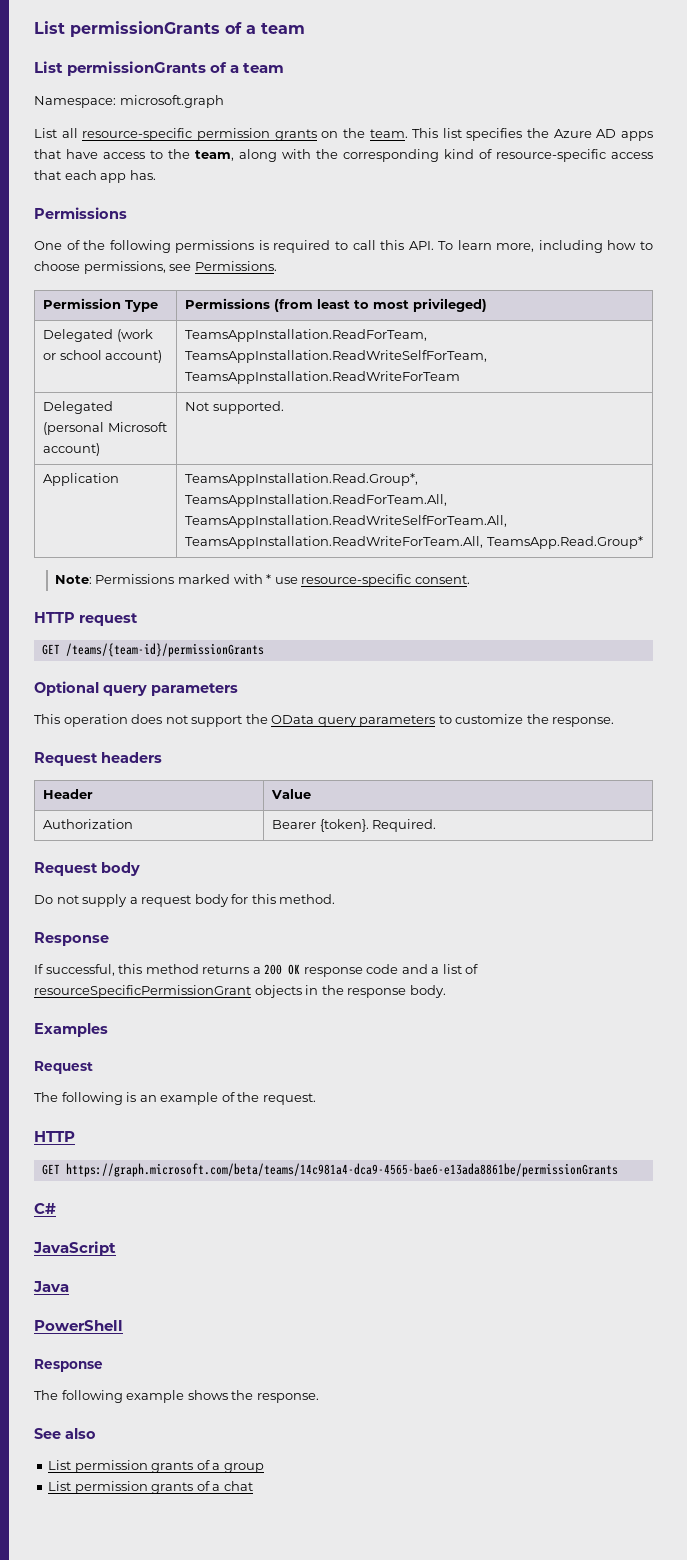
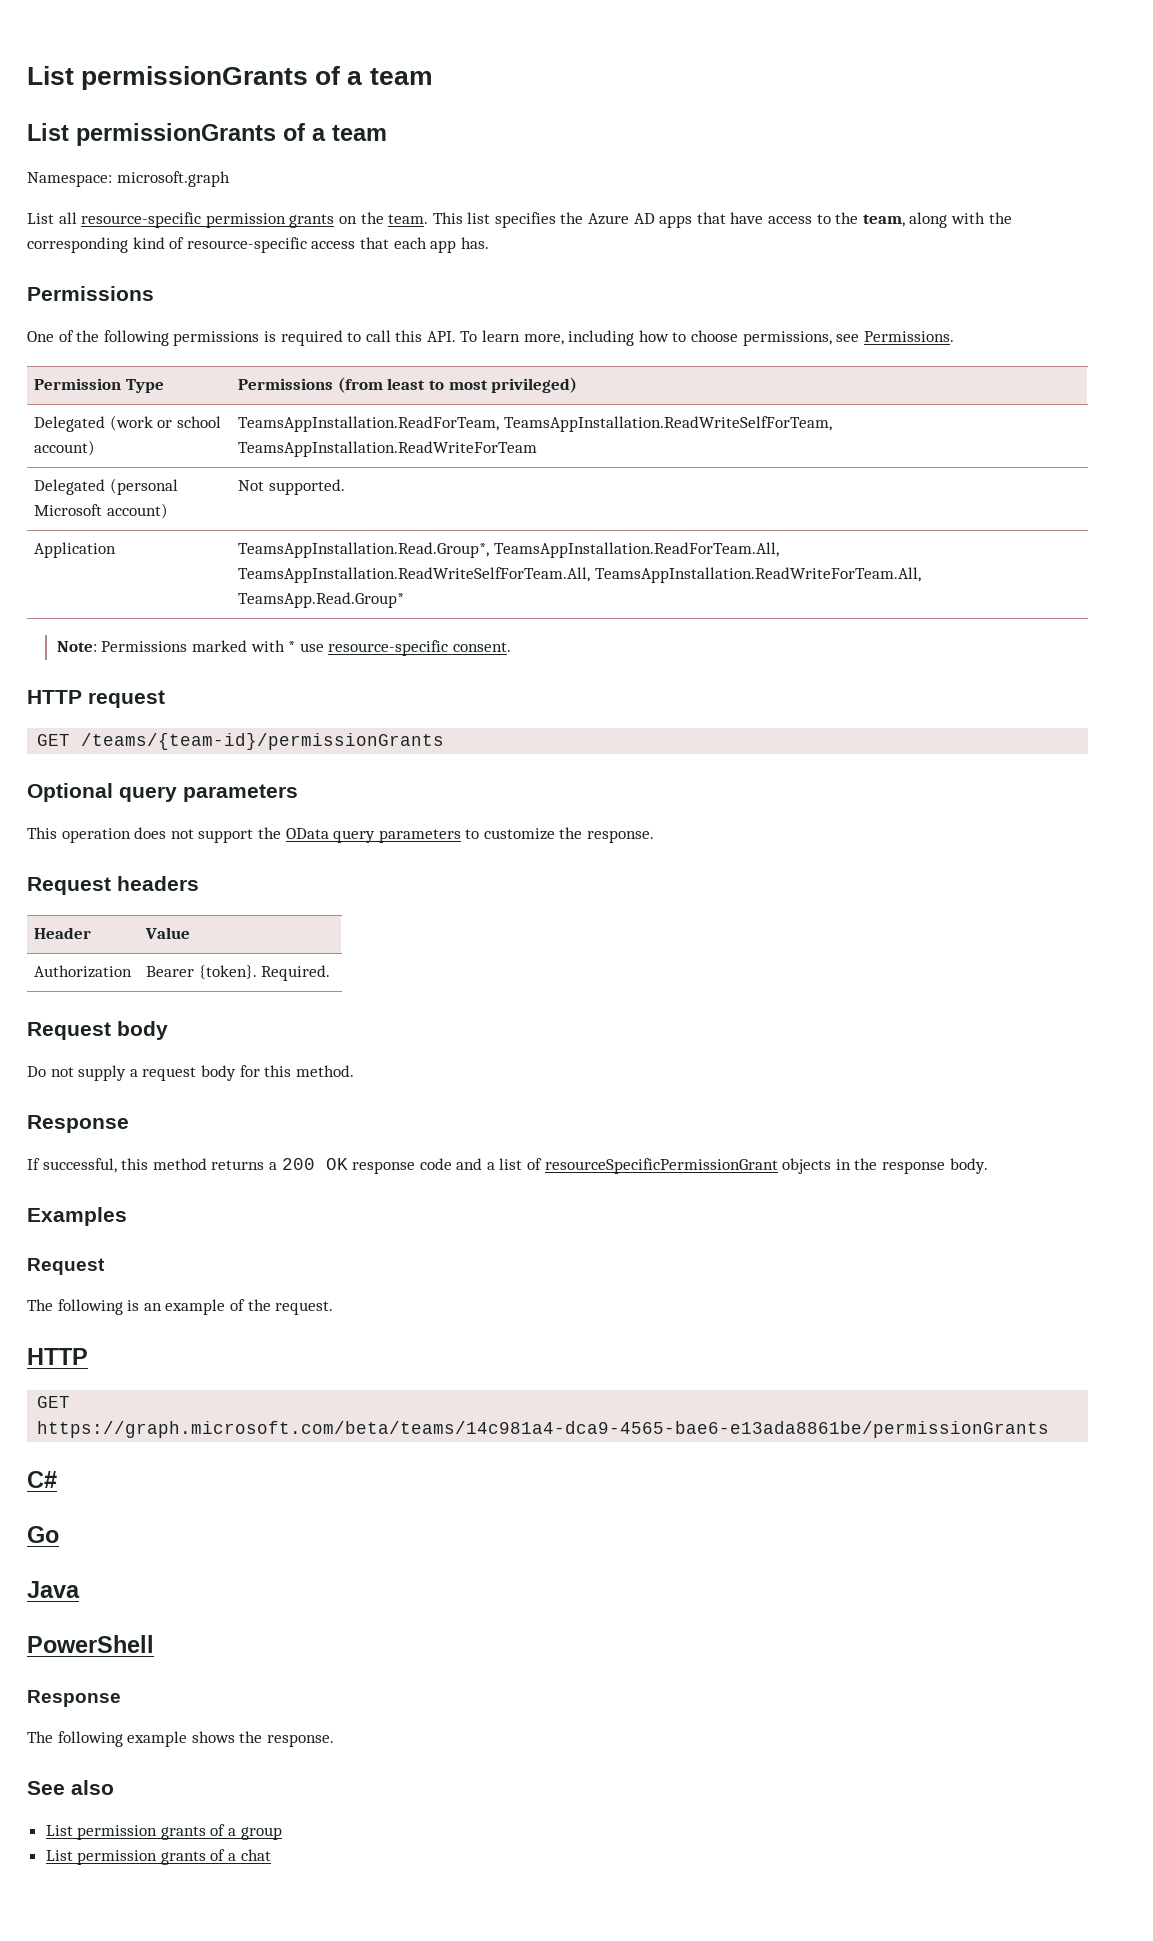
[33,1241,116,1256] JavaScript -> [27,1526,59,1543] Go

